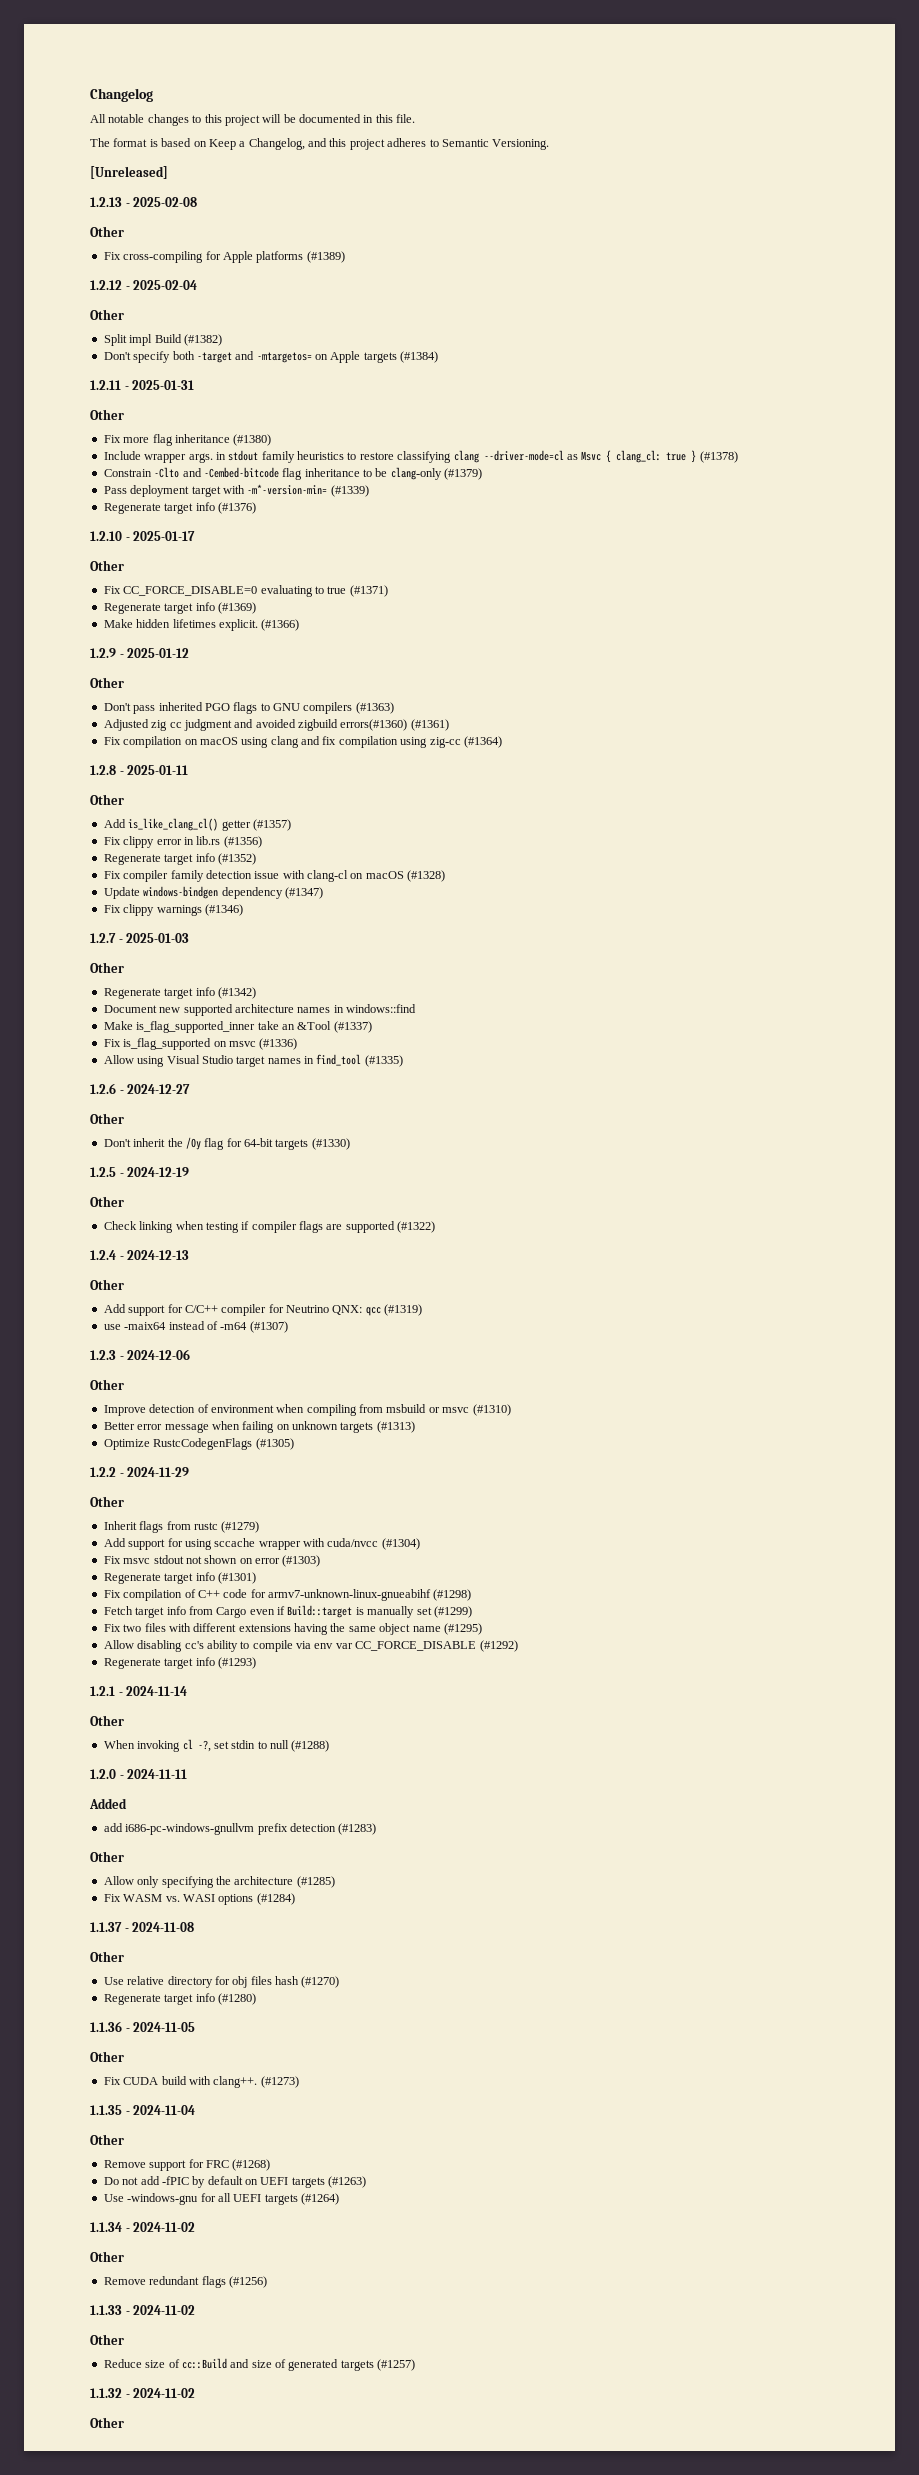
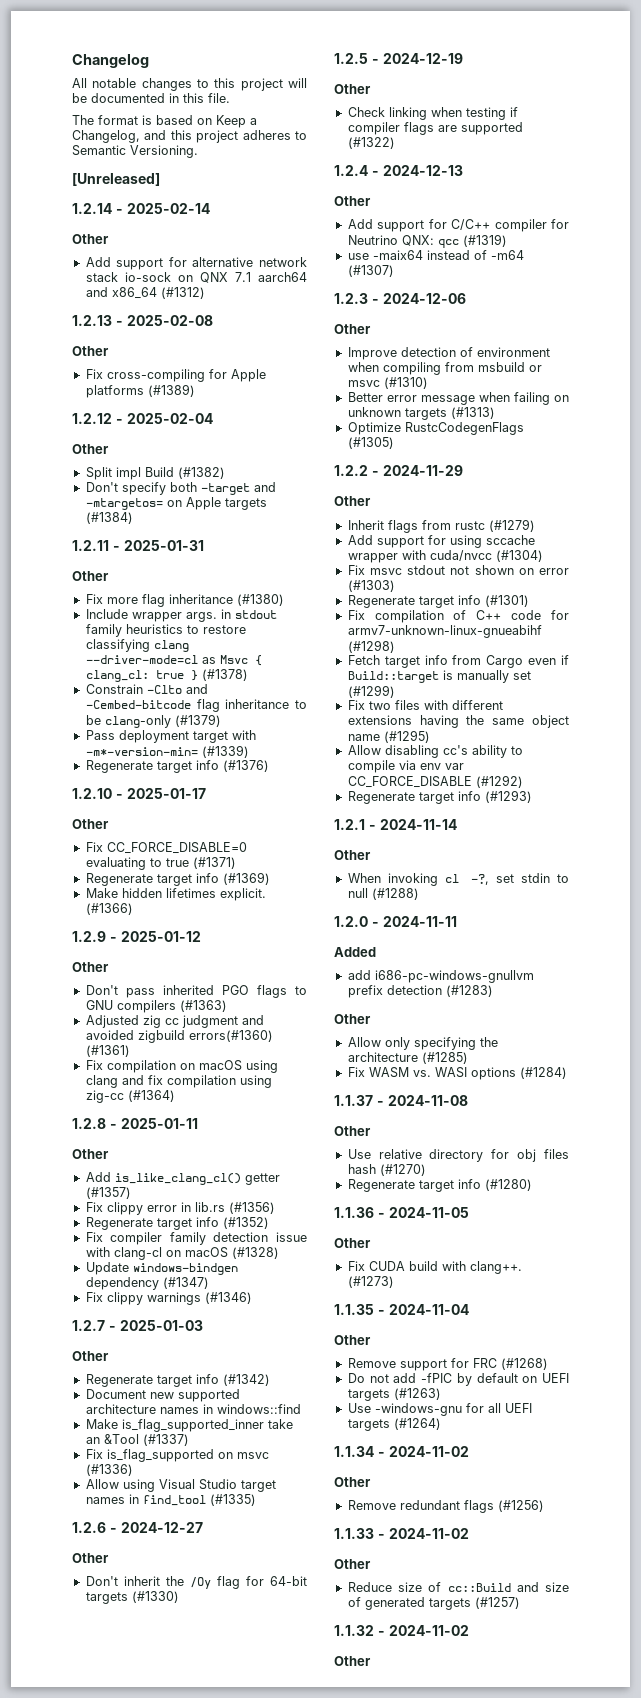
(168, 172) none -> [72,203,210,214] [72,234,109,244] [85,257,307,270] [85,272,307,283] [85,287,205,299] // 1.2.14 - 2025-02-14 // Other // Add support for alternative network stack io-sock on QNX 7.1 aarch64 and x86_64 (#1312)

